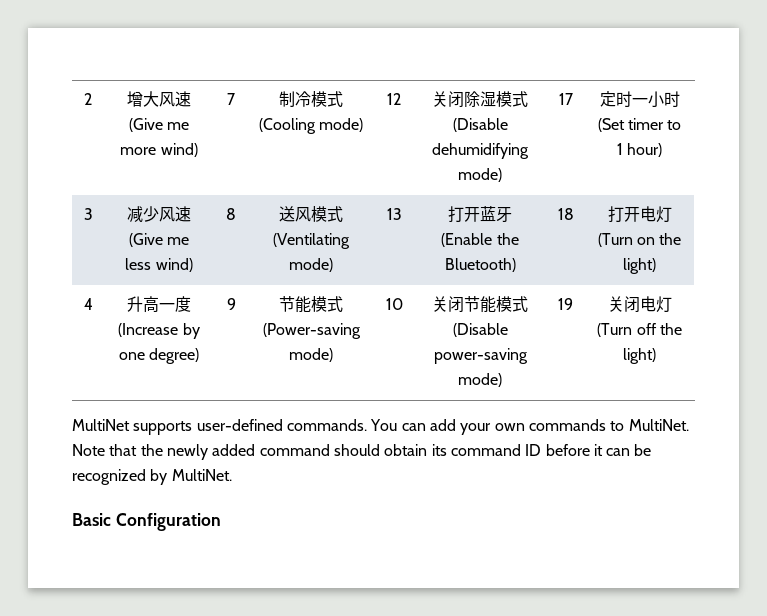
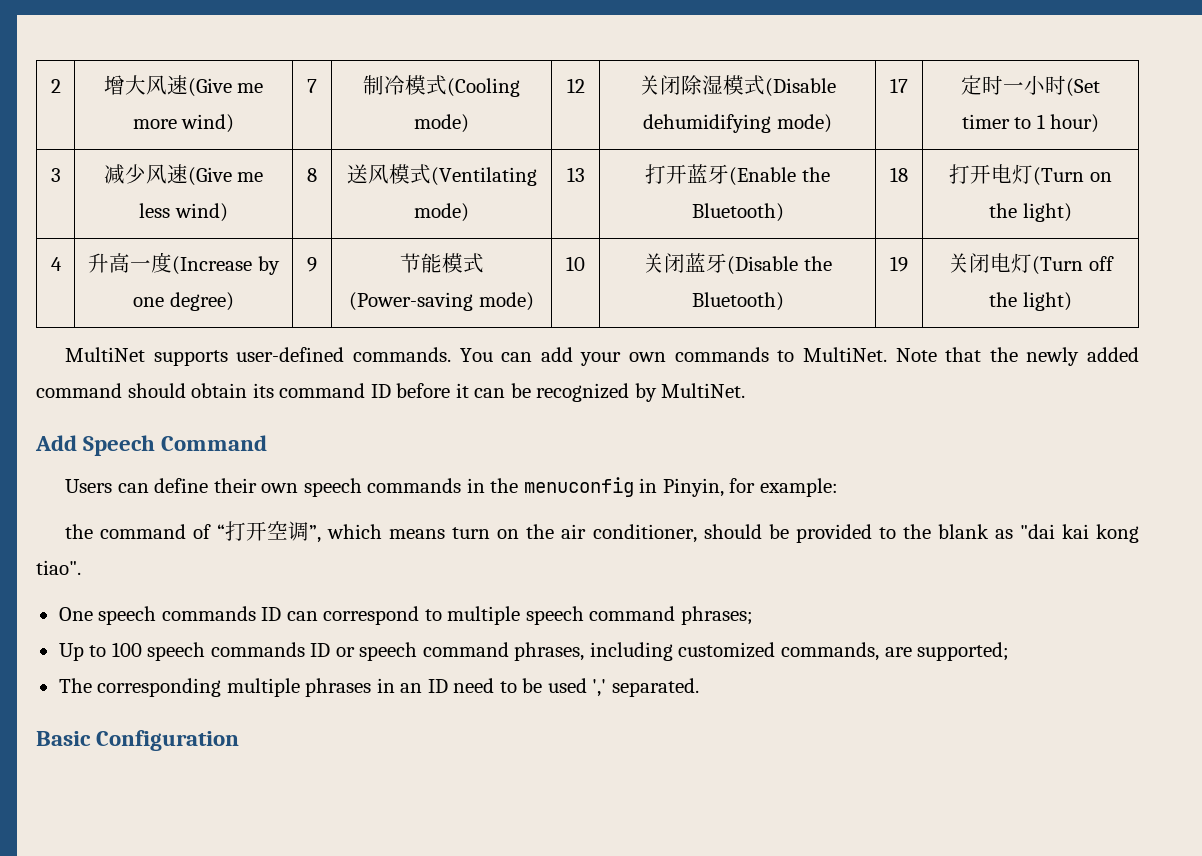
[464,296,528,313] [452,323,508,337] [433,348,528,364] [458,373,502,387] 节能模式(Disable power-saving mode) -> [685,253,832,275] [691,292,784,311] 蓝牙(Disable the Bluetooth)
(232, 475) none -> [35,435,268,456] [65,477,839,497] [65,521,1140,543] [36,560,81,575] [58,606,753,625] [58,642,1010,661] [58,678,699,697] // Add Speech Command // Users can define their own speech commands in the menuconfig in Pinyin, for example: // the command of “打开空调”, which means turn on the air conditioner, should be provided to the blank as "dai kai kong tiao". // One speech commands ID can correspond to multiple speech command phrases; // Up to 100 speech commands ID or speech command phrases, including customized commands, are supported; // The corresponding multiple phrases in an ID need to be used ',' separated.

